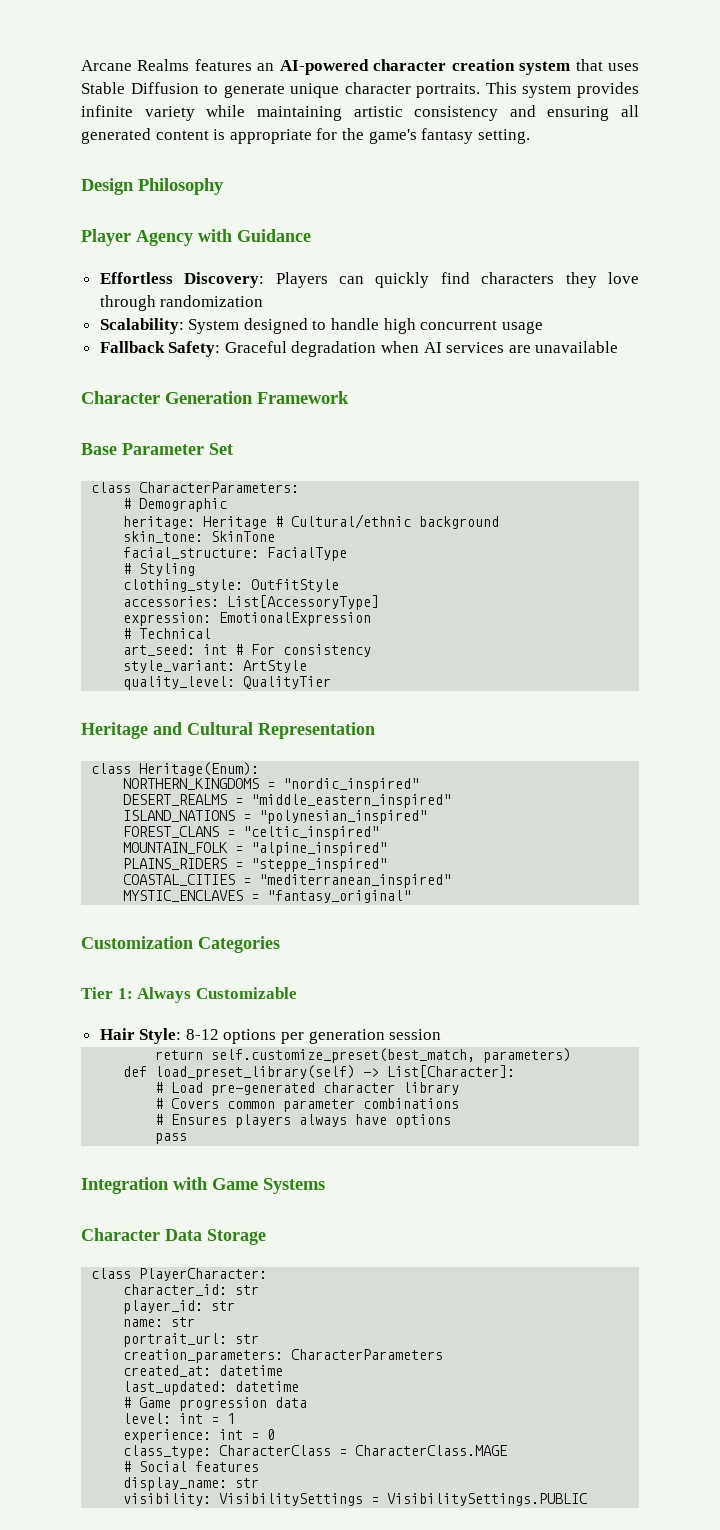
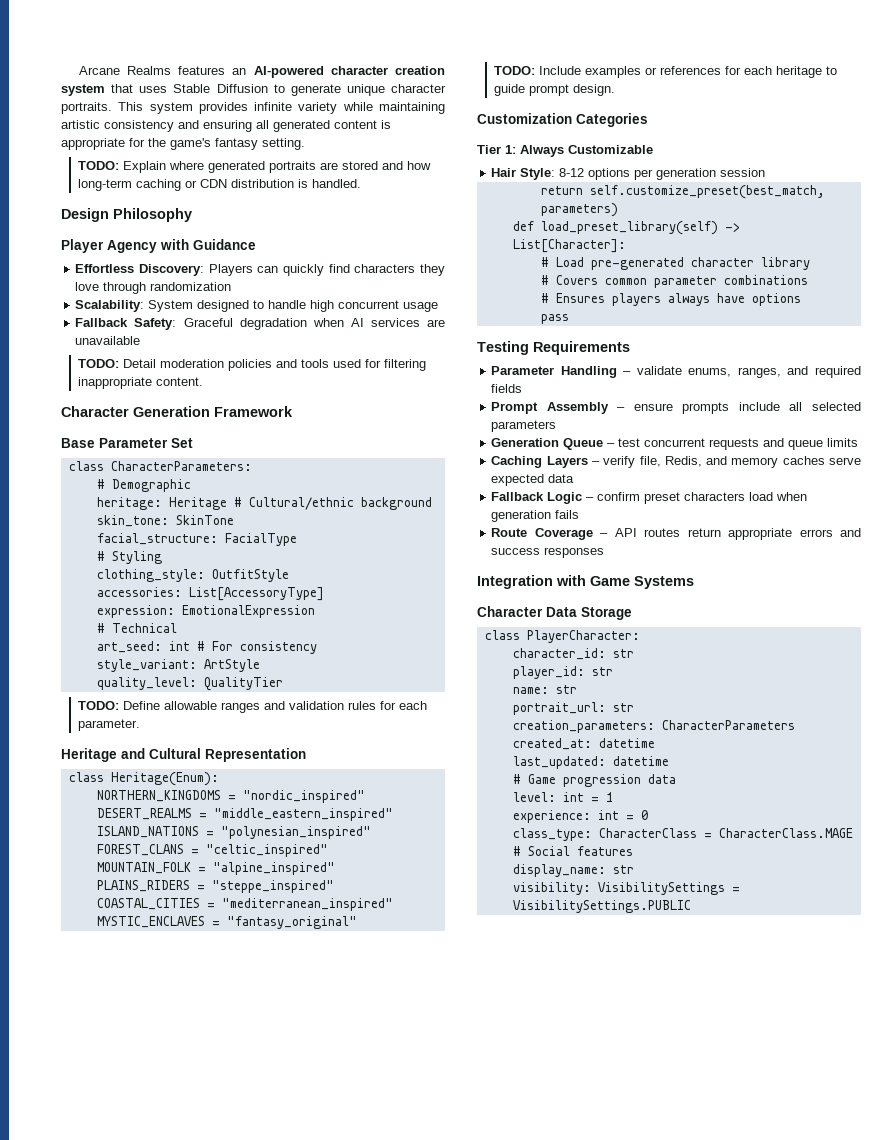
(530, 136) none -> [77,161,431,173] [77,179,361,191] // TODO: Explain where generated portraits are stored and how long-term caching or CDN distribution is handled.
(619, 347) none -> [77,359,426,371] [77,377,203,389] // TODO: Detail moderation policies and tools used for filtering inappropriate content.
(332, 682) none -> [77,701,427,713] [77,719,140,731] // TODO: Define allowable ranges and validation rules for each parameter.
(412, 896) none -> [493,66,837,78] [493,84,615,96] // TODO: Include examples or references for each heritage to guide prompt design.
(188, 1138) none -> [477,341,630,355] [491,366,861,378] [491,384,523,393] [491,402,861,414] [491,420,557,432] [491,438,859,450] [491,456,861,468] [491,474,575,486] [491,492,808,504] [491,510,580,522] [491,528,861,540] [491,547,605,558] // Testing Requirements // Parameter Handling – validate enums, ranges, and required fields // Prompt Assembly – ensure prompts include all selected parameters // Generation Queue – test concurrent requests and queue limits // Caching Layers – verify file, Redis, and memory caches serve expected data // Fallback Logic – confirm preset characters load when generation fails // Route Coverage – API routes return appropriate errors and success responses

